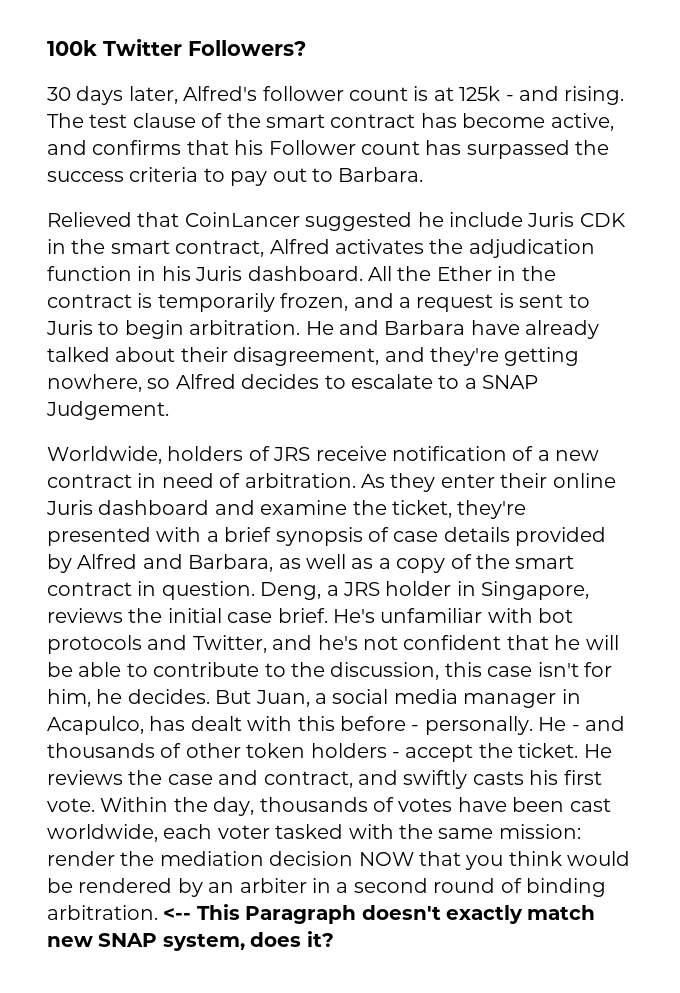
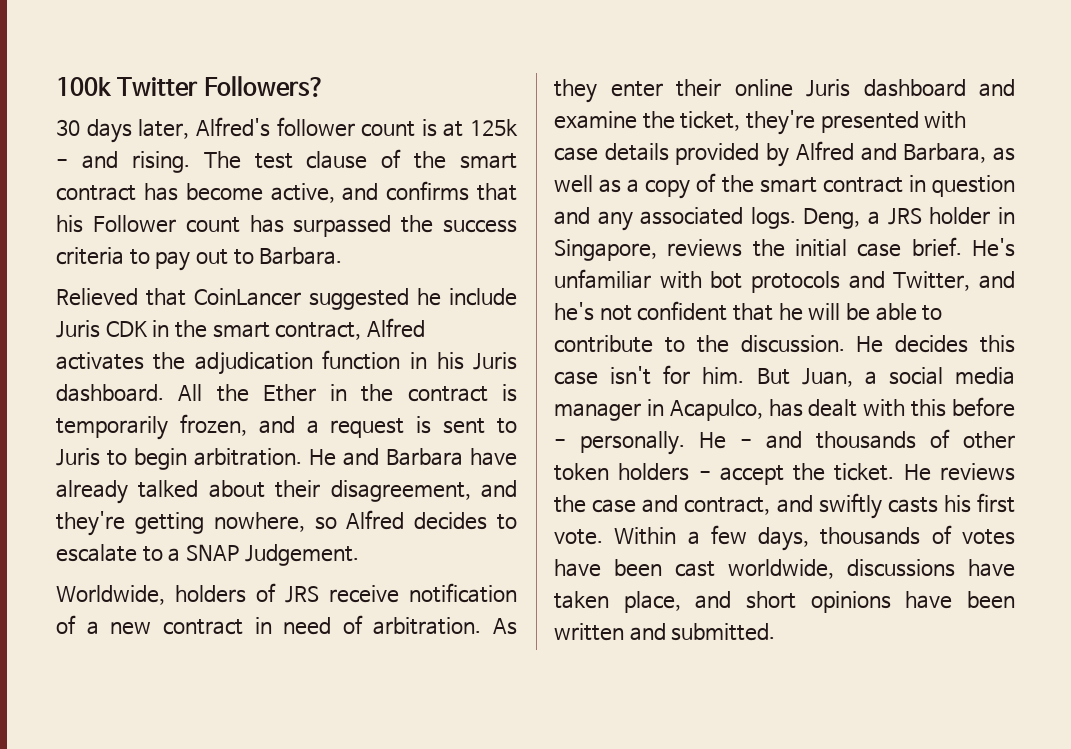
[206,527,389,546] a brief synopsis of -> (967, 120) none
[161,581,255,600] question. -> [932,175,1015,197] [554,207,796,231] question and any associated logs.
[330,662,440,680] discussion, -> [740,335,969,353] discussion. He decides
[47,689,210,707] him, he decides. -> [702,367,745,384] him.
[173,797,255,816] the day, -> [687,525,810,551] a few days,
[163,824,581,839] [47,851,631,870] [47,878,606,897] [47,904,596,924] [47,931,334,951] each voter tasked with the same mission: render the mediation decision NOW that you think would be rendered by an arbiter in a second round of binding arbitration. <-- This Paragraph doesn't exactly match new SNAP system, does it? -> [846,559,1015,577] [554,591,1015,613] [554,623,776,641] discussions have taken place, and short opinions have been written and submitted.

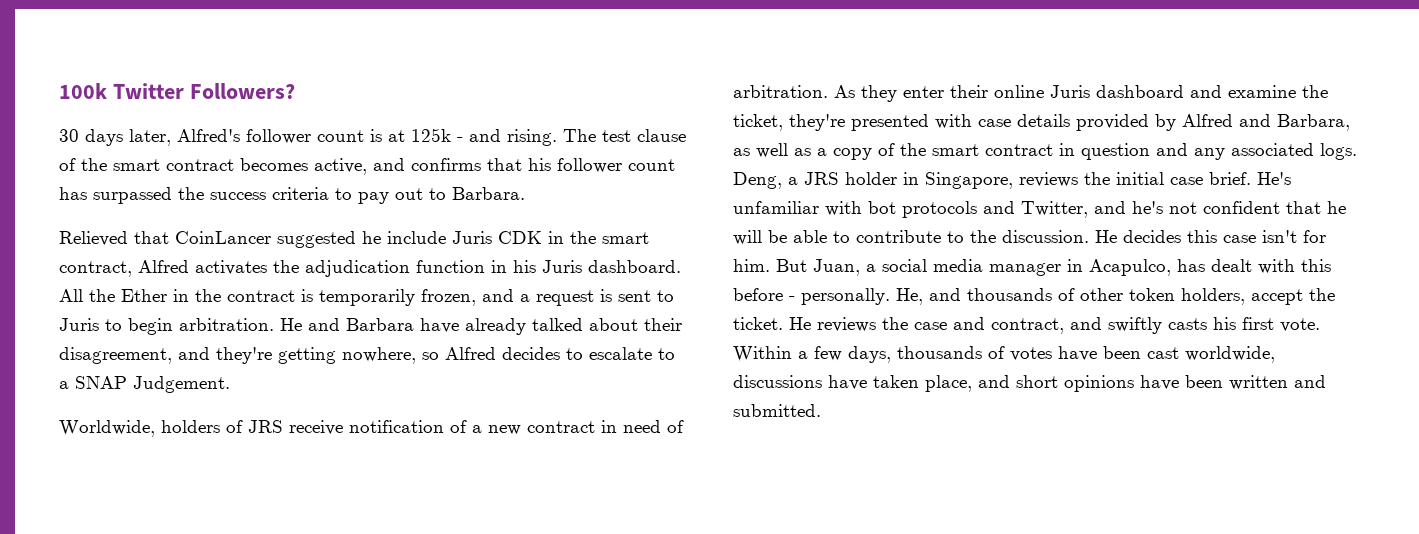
[143,183,263,201] has become -> [240,158,308,171] becomes
[92,215,176,233] Follower -> [557,158,622,173] follower
[698,432,753,449] He - -> [896,288,923,305] He,
[618,463,711,481] holders - -> [1181,288,1245,305] holders,

